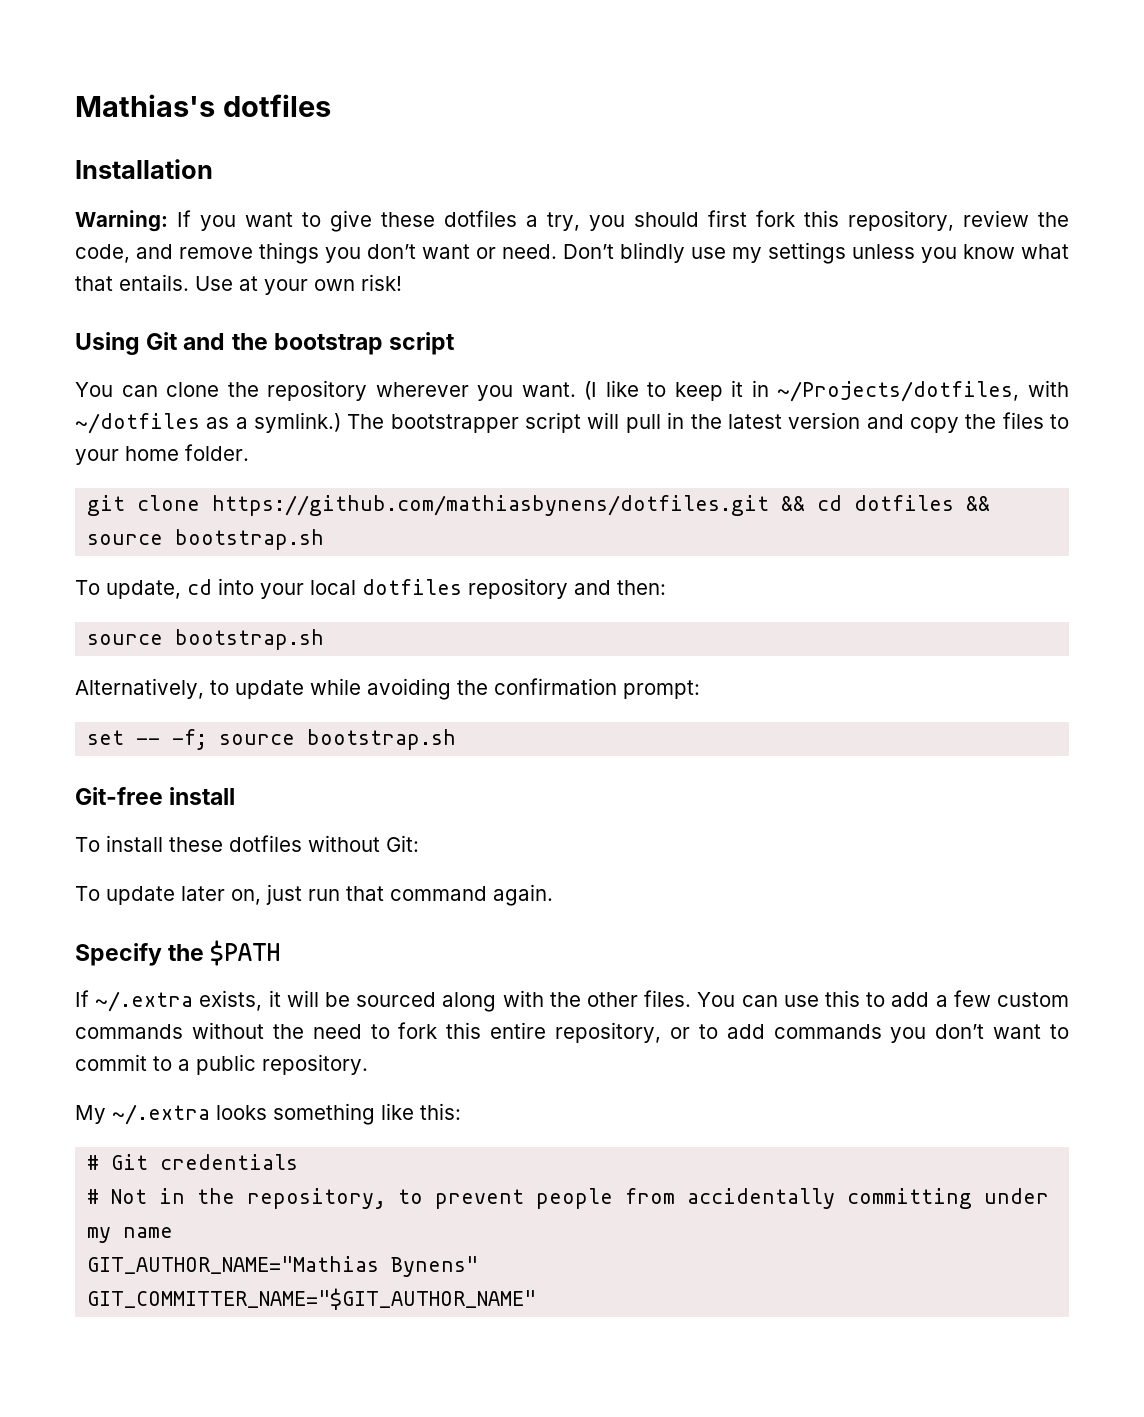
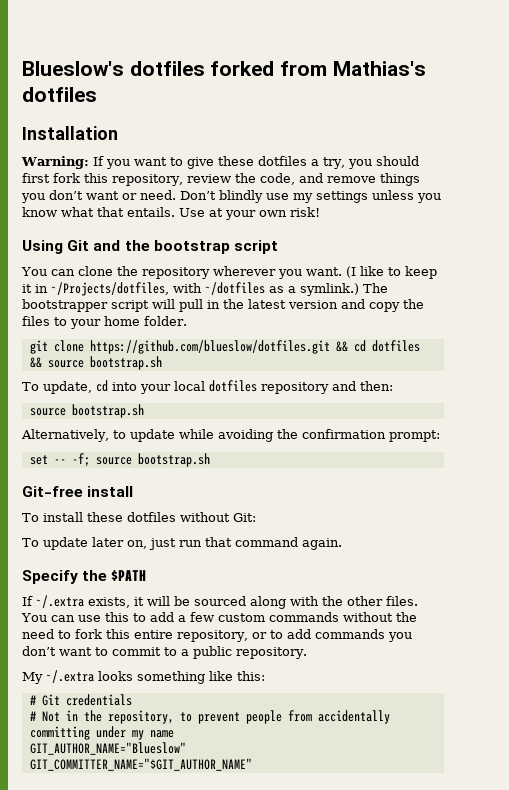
(75, 105) none -> [22,61,328,76] Blueslow's dotfiles forked from
[212,495,770,516] https://github.com/mathiasbynens/dotfiles.git -> [89,340,330,354] https://github.com/blueslow/dotfiles.git
[87,1256,479,1277] GIT_AUTHOR_NAME="Mathias Bynens" -> [29,742,186,755] GIT_AUTHOR_NAME="Blueslow"

